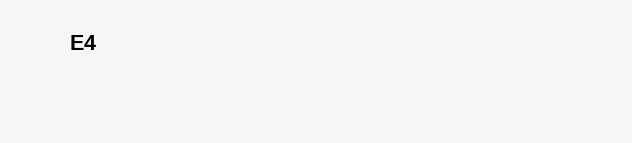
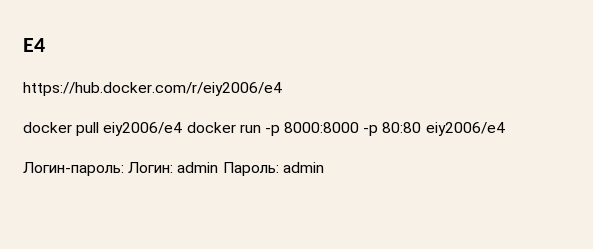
(96, 42) none -> [23,82,282,96] [23,122,505,136] [23,162,324,176] // https://hub.docker.com/r/eiy2006/e4 // docker pull eiy2006/e4 docker run -p 8000:8000 -p 80:80 eiy2006/e4 // Логин-пароль: Логин: admin Пароль: admin

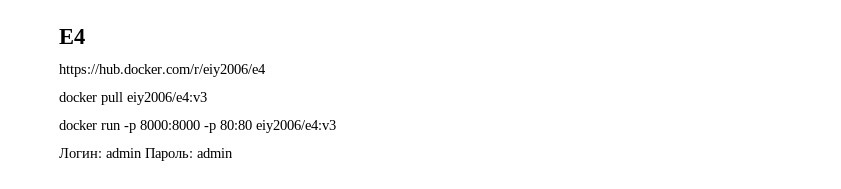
[103,122,183,136] eiy2006/e4 -> [127,92,207,105] eiy2006/e4:v3 //
[425,122,505,136] [23,162,124,176] eiy2006/e4 // Логин-пароль: -> [256,120,336,133] eiy2006/e4:v3 //

